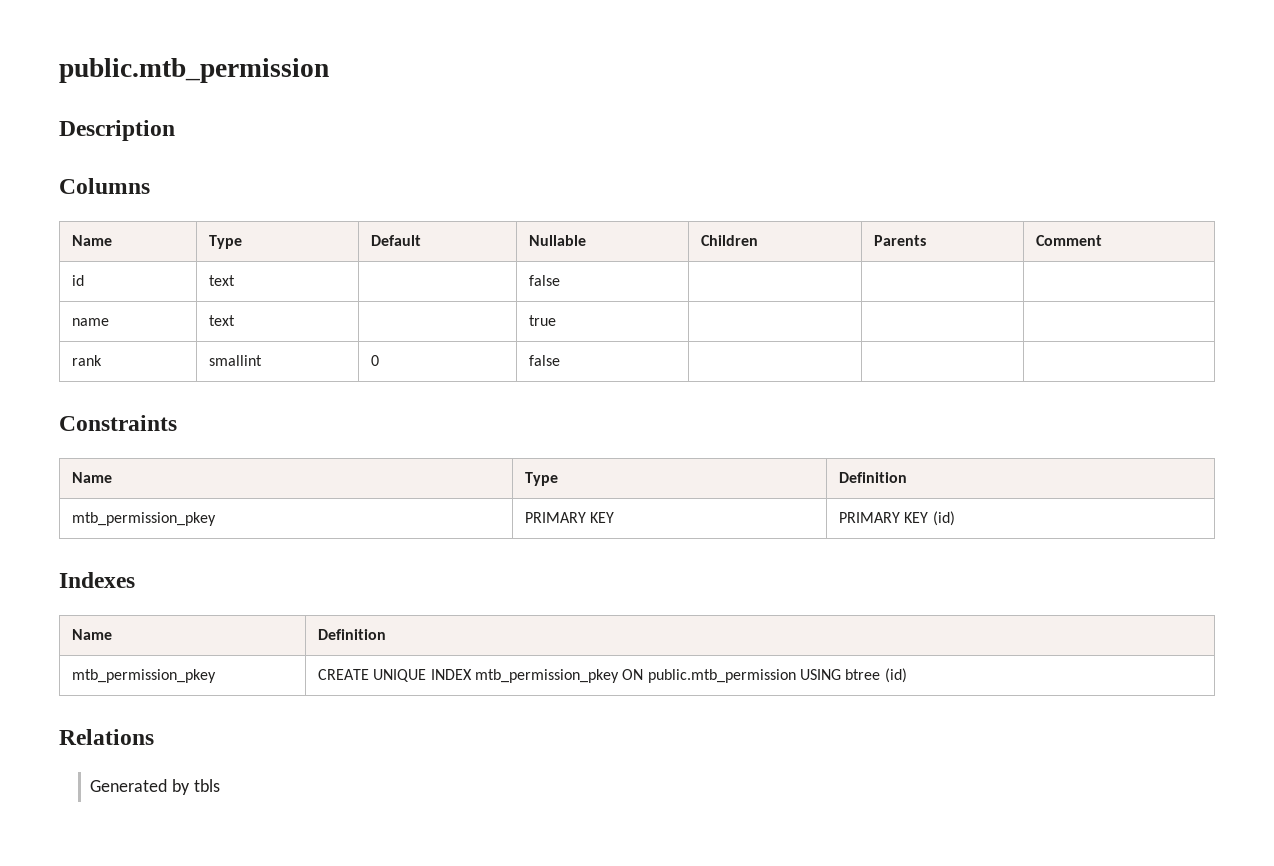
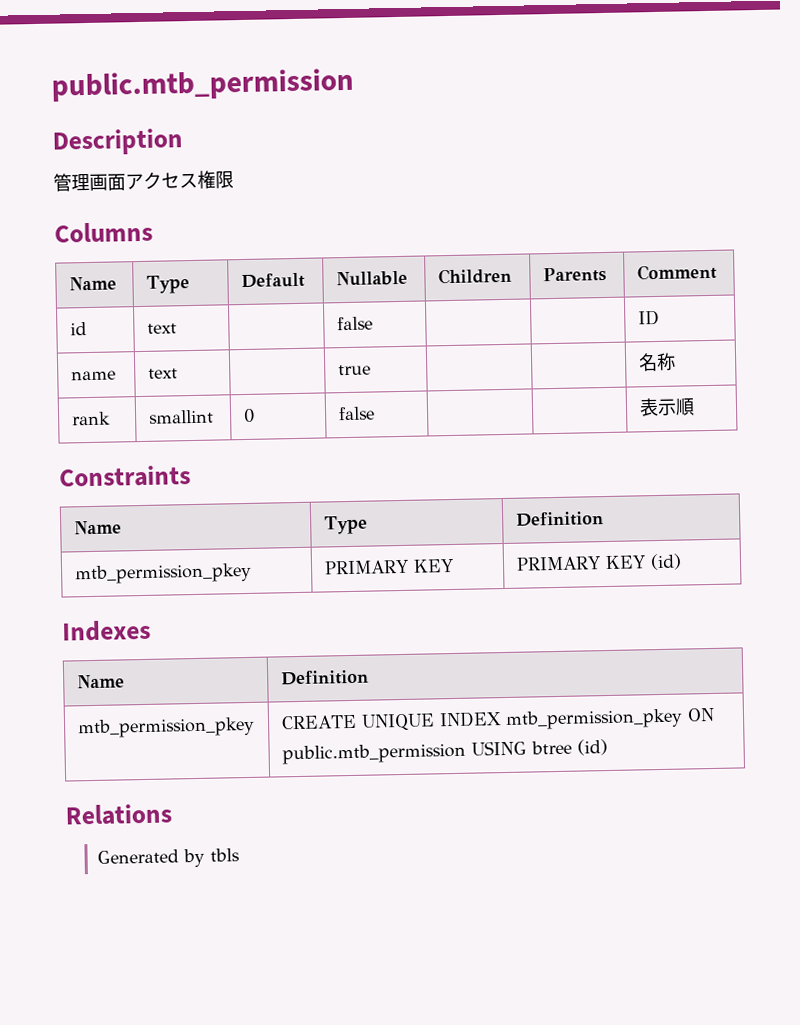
(175, 130) none -> [53,170,234,192] // 管理画面アクセス権限
(561, 280) none -> [637,309,660,326] ID
(557, 320) none -> [637,352,676,372] 名称
(561, 360) none -> [638,397,695,417] 表示順

